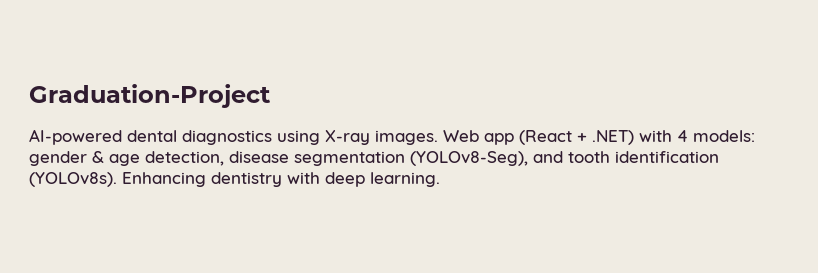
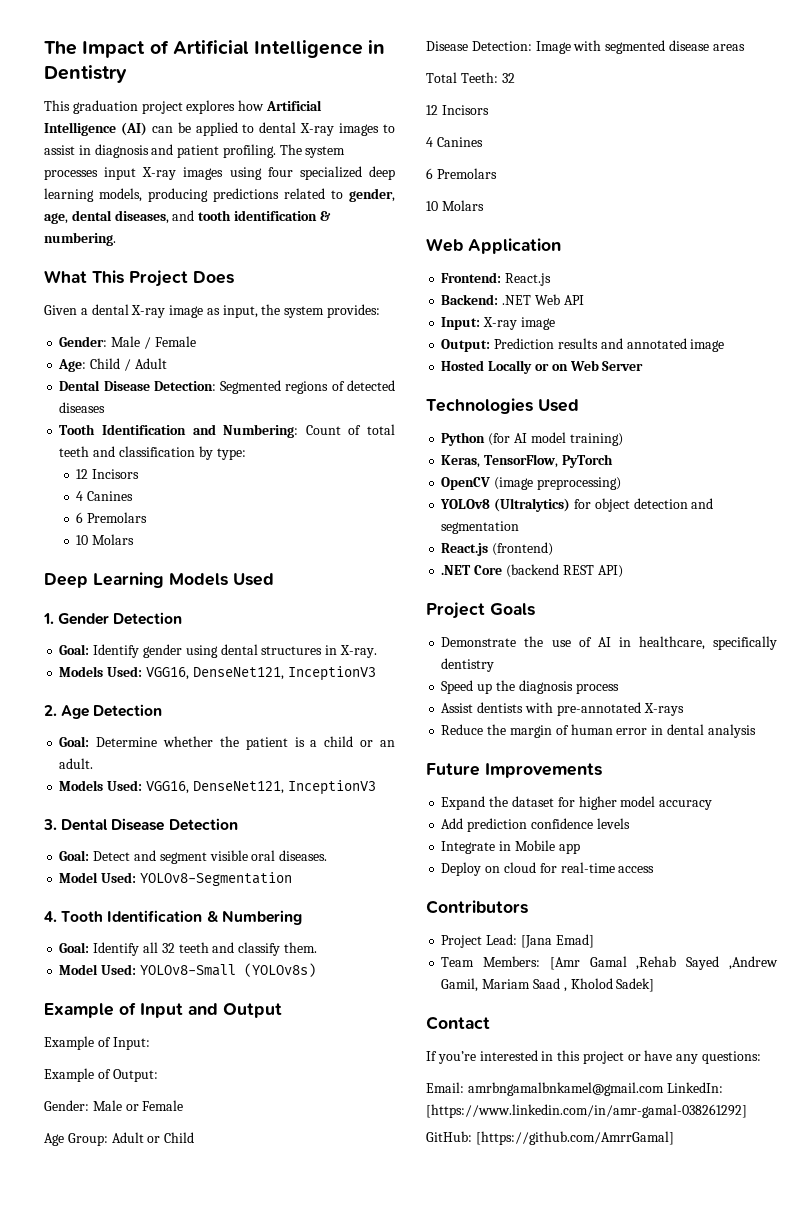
[29,84,271,108] [29,129,755,145] [29,151,719,166] [29,172,440,187] Graduation-Project // AI-powered dental diagnostics using X-ray images. Web app (React + .NET) with 4 models: gender & age detection, disease segmentation (YOLOv8-Seg), and tooth identification (YOLOv8s). Enhancing dentistry with deep learning. -> [44,40,386,58] [44,65,127,83] [44,100,322,114] [44,122,396,136] [44,144,346,158] [44,166,395,180] [44,188,395,202] [44,210,331,224] [44,232,116,246] [44,270,234,287] [44,304,381,318] [59,336,196,349] [58,358,167,372] [59,380,395,394] [59,402,106,413] [59,424,396,438] [59,446,246,460] [76,469,140,479] [76,491,134,501] [76,512,148,523] [76,534,135,545] [44,572,274,588] [43,612,183,625] [59,644,377,658] [59,666,376,681] [44,704,163,719] [59,736,395,750] [59,758,94,769] [59,780,376,795] [43,818,238,831] [59,850,328,864] [59,872,292,886] [44,910,302,925] [59,942,317,956] [59,963,316,977] [44,1002,282,1018] [44,1036,150,1050] [44,1068,158,1082] [44,1100,184,1111] [44,1132,195,1146] [426,40,745,54] [426,72,515,83] [426,105,489,115] [426,137,483,147] [426,168,497,179] [426,200,484,211] [426,238,561,254] [441,272,552,286] [441,294,584,305] [441,317,555,330] [441,338,725,352] [441,360,644,374] [426,398,579,414] [441,432,623,446] [441,454,613,468] [441,477,621,490] [440,498,714,512] [441,521,520,534] [441,542,554,556] [441,564,623,578] [426,602,535,619] [441,636,777,650] [441,658,495,672] [441,680,619,694] [441,702,684,716] [441,724,756,738] [426,763,602,778] [441,796,713,810] [441,818,630,832] [441,840,580,854] [441,862,655,876] [426,900,528,914] [441,934,594,948] [441,956,778,970] [441,978,655,992] [426,1016,490,1030] [426,1050,762,1064] [426,1082,723,1096] [426,1104,747,1118] [426,1131,674,1145] The Impact of Artificial Intelligence in Dentistry // This graduation project explores how Artificial Intelligence (AI) can be applied to dental X-ray images to assist in diagnosis and patient profiling. The system processes input X-ray images using four specialized deep learning models, producing predictions related to gender, age, dental diseases, and tooth identification & numbering. // What This Project Does // Given a dental X-ray image as input, the system provides: // Gender: Male / Female // Age: Child / Adult // Dental Disease Detection: Segmented regions of detected diseases // Tooth Identification and Numbering: Count of total teeth and classification by type: // 12 Incisors // 4 Canines // 6 Premolars // 10 Molars // Deep Learning Models Used // 1. Gender Detection // Goal: Identify gender using dental structures in X-ray. // Models Used: VGG16, DenseNet121, InceptionV3 // 2. Age Detection // Goal: Determine whether the patient is a child or an adult. // Models Used: VGG16, DenseNet121, InceptionV3 // 3. Dental Disease Detection // Goal: Detect and segment visible oral diseases. // Model Used: YOLOv8-Segmentation // 4. Tooth Identification & Numbering // Goal: Identify all 32 teeth and classify them. // Model Used: YOLOv8-Small (YOLOv8s) // Example of Input and Output // Example of Input: // Example of Output: // Gender: Male or Female // Age Group: Adult or Child // Disease Detection: Image with segmented disease areas // Total Teeth: 32 // 12 Incisors // 4 Canines // 6 Premolars // 10 Molars // Web Application // Frontend: React.js // Backend: .NET Web API // Input: X-ray image // Output: Prediction results and annotated image // Hosted Locally or on Web Server // Technologies Used // Python (for AI model training) // Keras, TensorFlow, PyTorch // OpenCV (image preprocessing) // YOLOv8 (Ultralytics) for object detection and segmentation // React.js (frontend) // .NET Core (backend REST API) // Project Goals // Demonstrate the use of AI in healthcare, specifically dentistry // Speed up the diagnosis process // Assist dentists with pre-annotated X-rays // Reduce the margin of human error in dental analysis // Future Improvements // Expand the dataset for higher model accuracy // Add prediction confidence levels // Integrate in Mobile app // Deploy on cloud for real-time access // Contributors // Project Lead: [Jana Emad] // Team Members: [Amr Gamal ,Rehab Sayed ,Andrew Gamil, Mariam Saad , Kholod Sadek] // Contact // If you’re interested in this project or have any questions: // Email: amrbngamalbnkamel@gmail.com LinkedIn: [https://www.linkedin.com/in/amr-gamal-038261292] // GitHub: [https://github.com/AmrrGamal]

